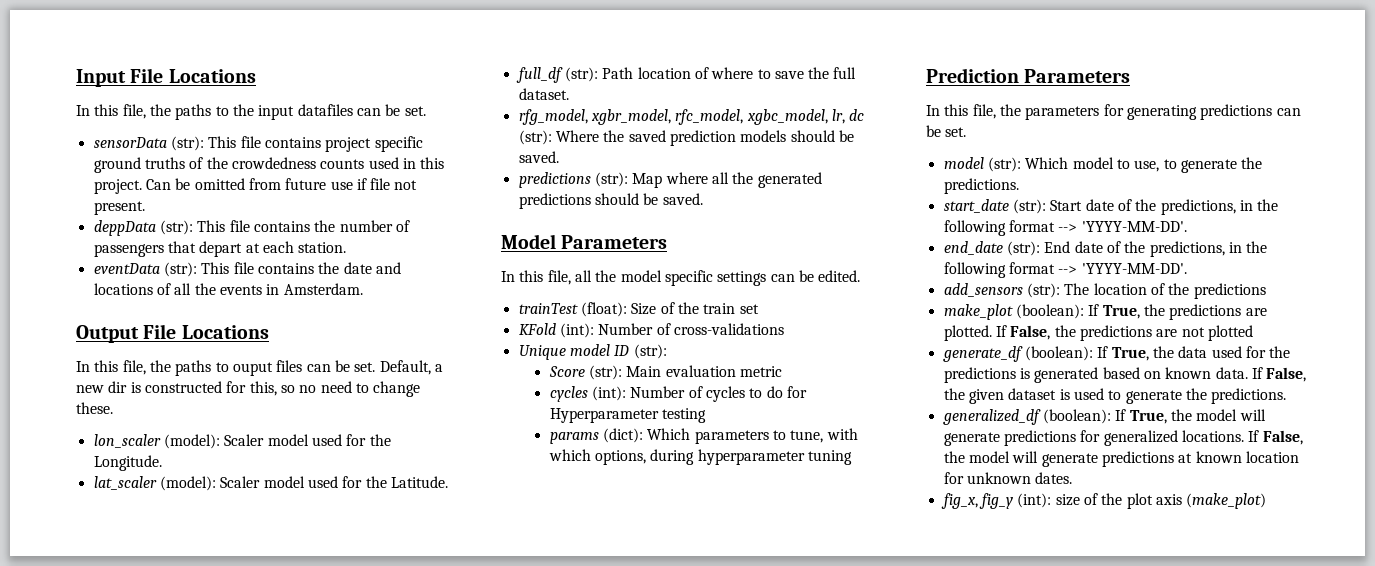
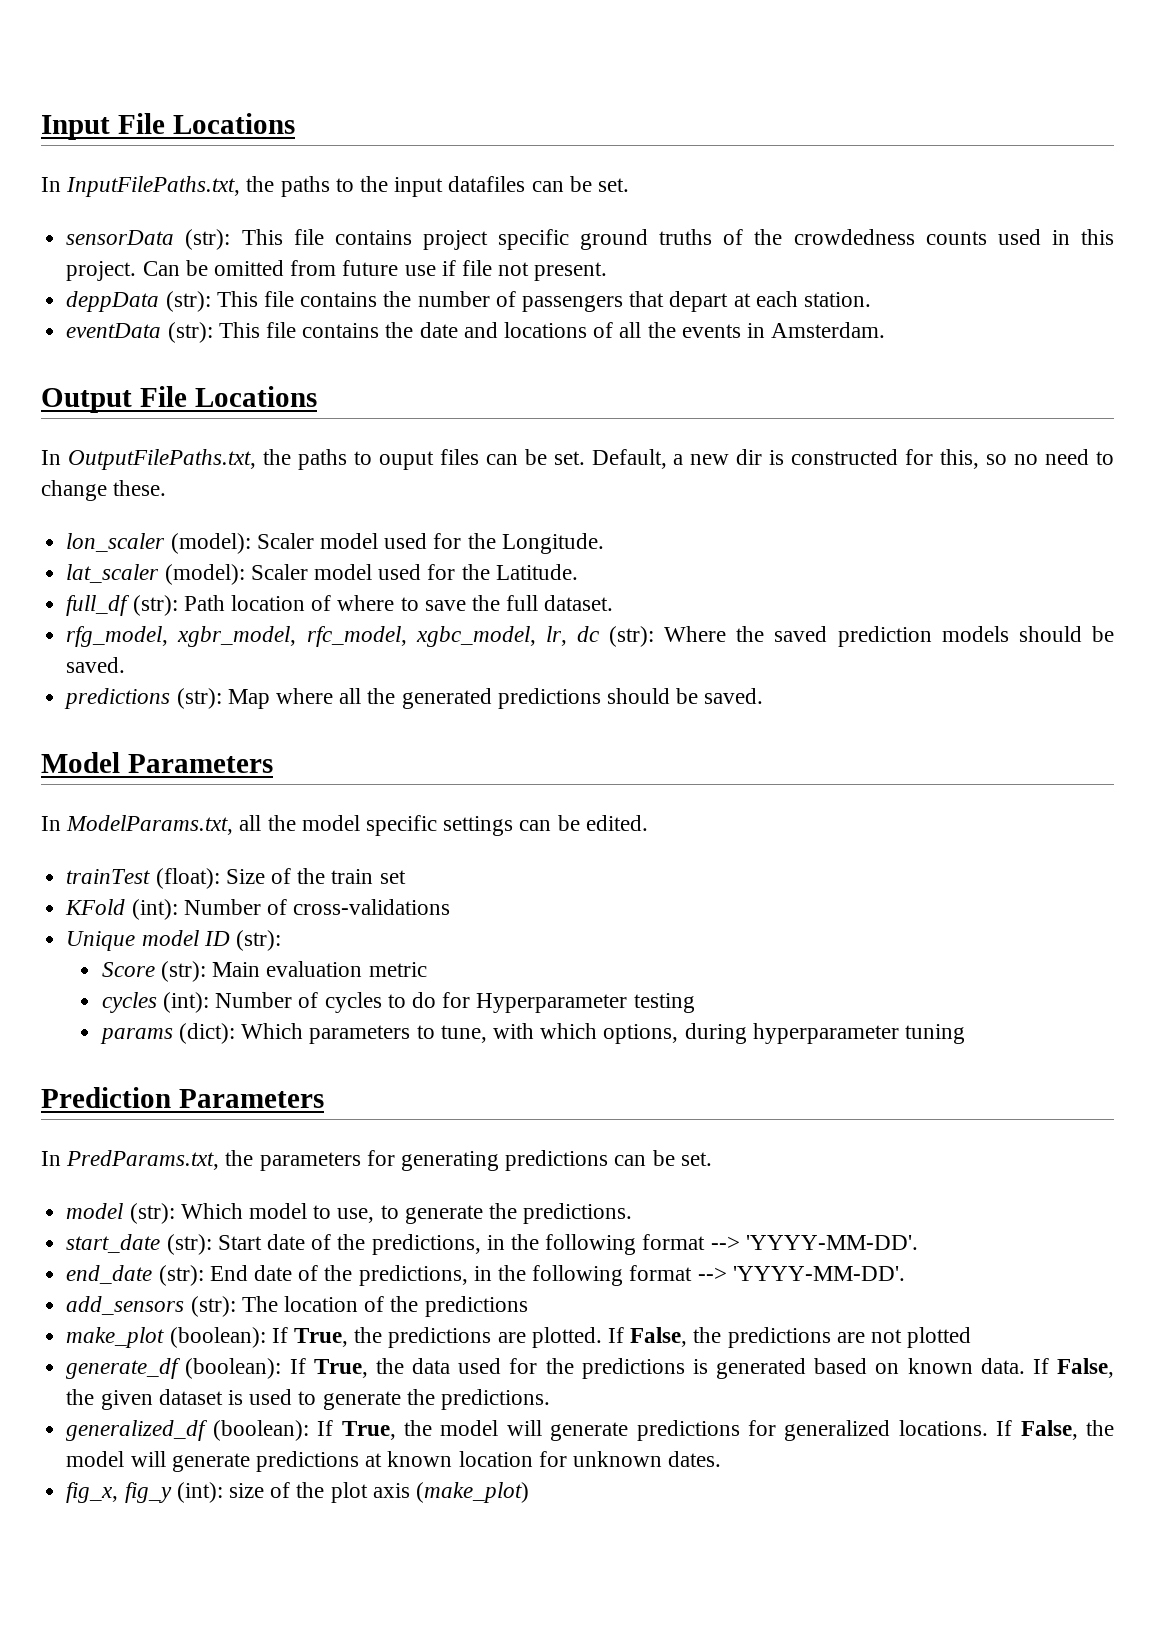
[94,104,146,119] this file, -> [66,176,241,197] InputFilePaths.txt,
[94,360,146,375] this file, -> [67,449,256,470] OutputFilePaths.txt,
[519,270,571,285] this file, -> [66,815,234,835] ModelParams.txt,
[944,104,996,119] this file, -> [66,1150,220,1170] PredParams.txt,

